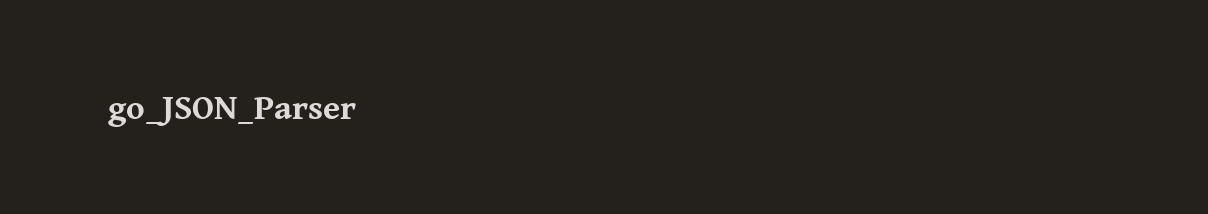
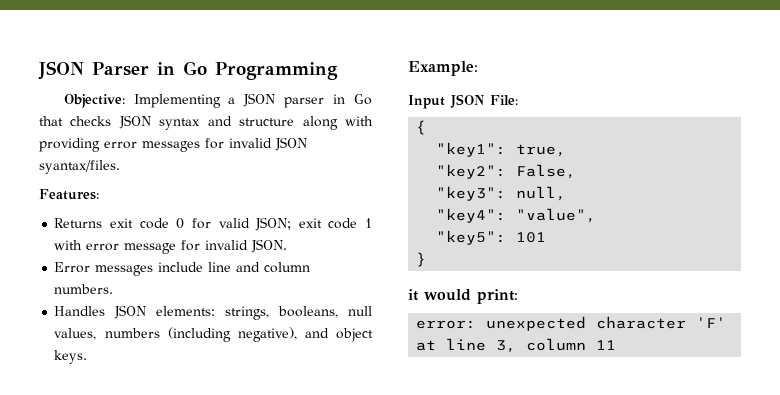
[108,97,356,127] go_JSON_Parser -> [38,61,338,80] [63,93,372,108] [39,115,373,130] [39,137,307,152] [39,160,120,174] [39,189,99,200] [54,217,372,231] [54,239,288,254] [54,262,311,276] [54,284,114,294] [54,305,373,320] [54,327,373,342] [54,350,88,364] [408,61,478,76] [408,94,518,109] [416,120,427,135] [436,142,567,157] [436,164,577,179] [436,186,567,201] [436,208,597,223] [436,230,547,245] [416,252,427,267] [408,289,518,304] [416,316,727,331] [416,338,617,353] JSON Parser in Go Programming // Objective: Implementing a JSON parser in Go that checks JSON syntax and structure along with providing error messages for invalid JSON syantax/files. // Features: // Returns exit code 0 for valid JSON; exit code 1 with error message for invalid JSON. // Error messages include line and column numbers. // Handles JSON elements: strings, booleans, null values, numbers (including negative), and object keys. // Example: // Input JSON File: // { // "key1": true, // "key2": False, // "key3": null, // "key4": "value", // "key5": 101 // } // it would print: // error: unexpected character 'F' at line 3, column 11

